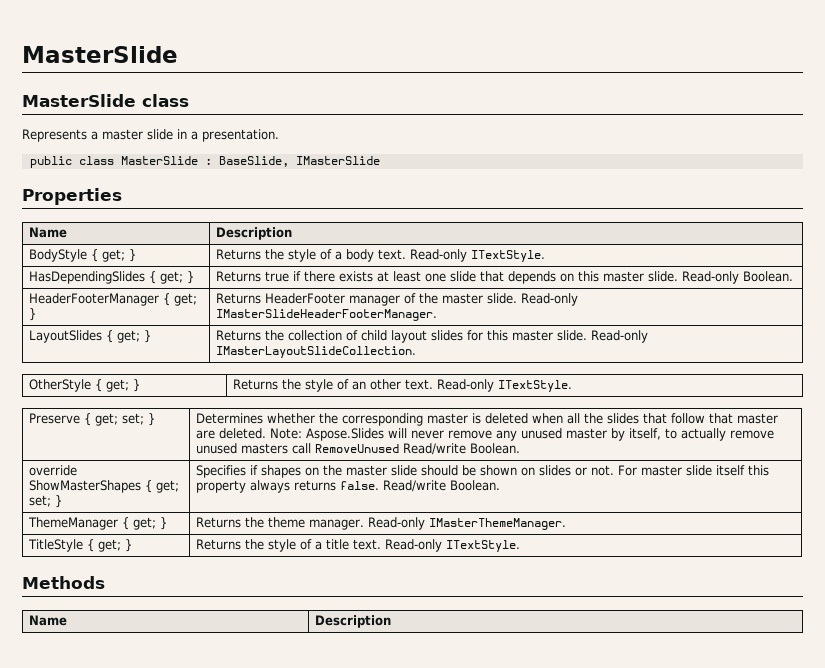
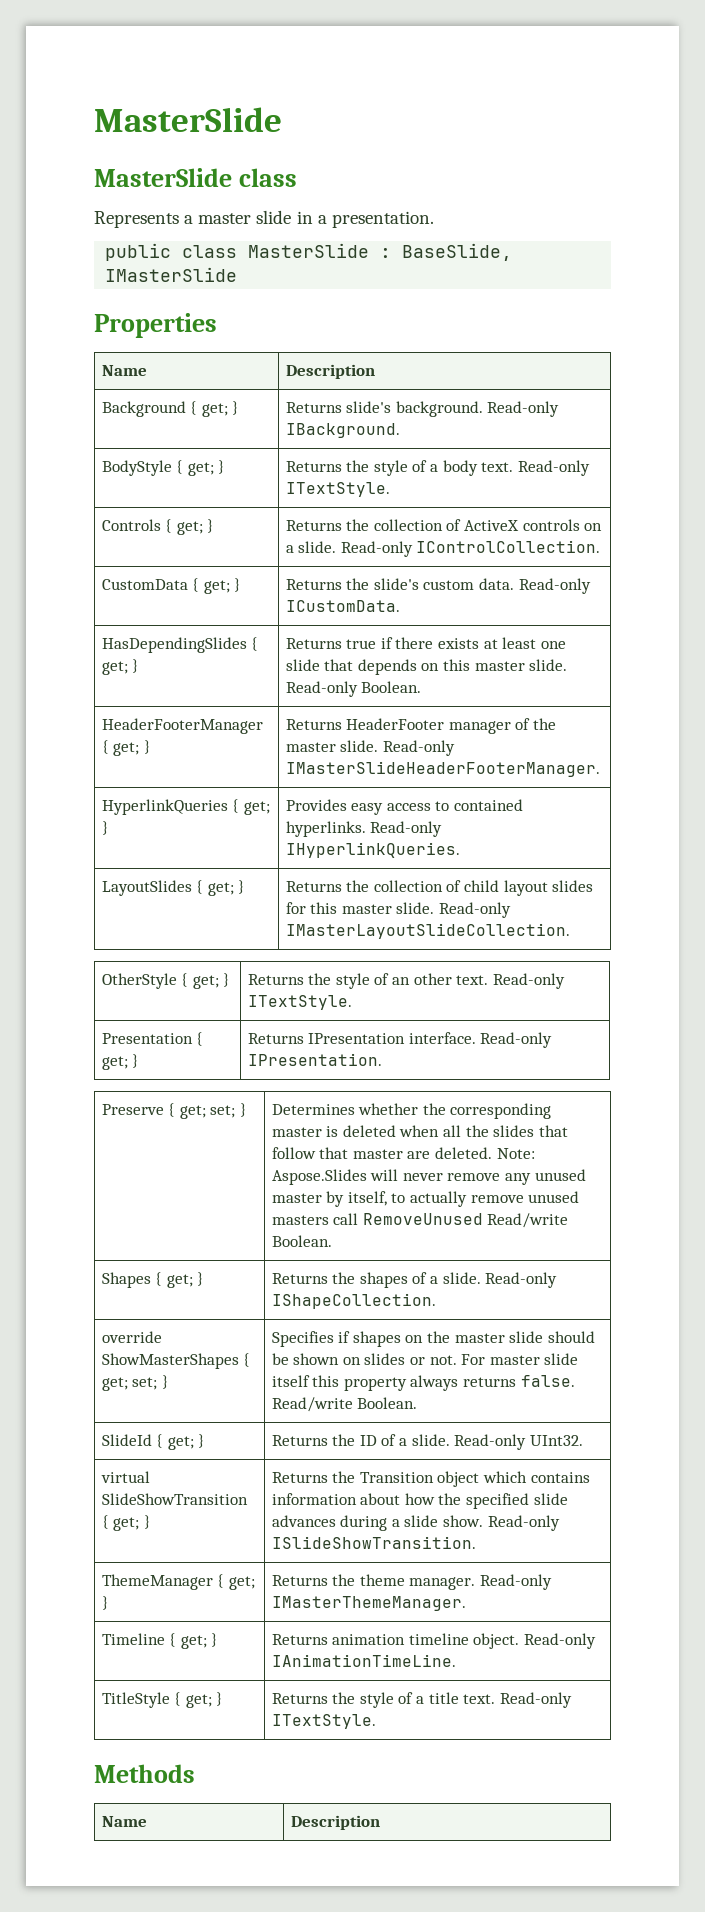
(292, 233) none -> [101,401,240,417] [285,401,560,417] [285,423,400,438] // Background { get; } | Returns slide's background. Read-only IBackground.
(545, 256) none -> [101,519,215,535] [285,519,603,531] [285,540,601,557] [101,578,242,594] [285,578,591,594] [285,600,400,612] // Controls { get; } | Returns the collection of ActiveX controls on a slide. Read-only IControlCollection. // CustomData { get; } | Returns the slide's custom data. Read-only ICustomData.
(437, 315) none -> [101,799,270,815] [101,821,109,835] [285,799,524,815] [285,821,443,837] [285,842,460,858] // HyperlinkQueries { get; } | Provides easy access to contained hyperlinks. Read-only IHyperlinkQueries.
(572, 386) none -> [101,1032,204,1046] [101,1054,140,1070] [247,1032,553,1048] [247,1053,382,1066] // Presentation { get; } | Returns IPresentation interface. Read-only IPresentation.
(520, 448) none -> [101,1272,205,1288] [271,1272,558,1288] [271,1293,436,1309] // Shapes { get; } | Returns the shapes of a slide. Read-only IShapeCollection.
(500, 485) none -> [101,1434,206,1450] [271,1434,583,1450] [100,1471,150,1483] [101,1493,248,1505] [101,1515,151,1531] [271,1471,590,1487] [271,1493,568,1509] [271,1515,560,1531] [271,1536,476,1549] // SlideId { get; } | Returns the ID of a slide. Read-only UInt32. // virtual SlideShowTransition { get; } | Returns the Transition object which contains information about how the specified slide advances during a slide show. Read-only ISlideShowTransition.
(566, 524) none -> [101,1633,219,1649] [271,1633,597,1649] [271,1654,456,1667] // Timeline { get; } | Returns animation timeline object. Read-only IAnimationTimeLine.

